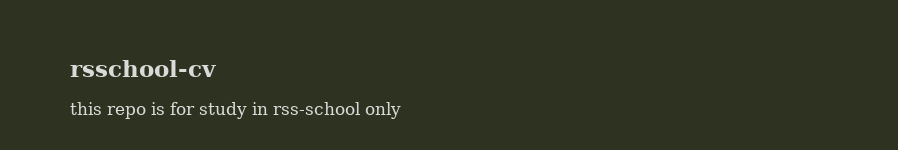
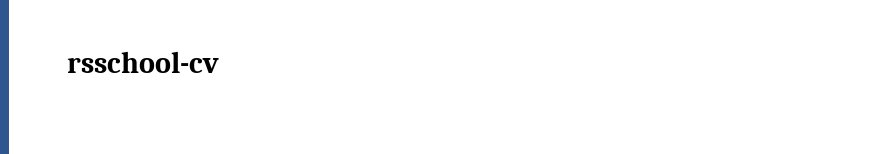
[70,102,401,119] // this repo is for study in rss-school only -> (219, 62) none

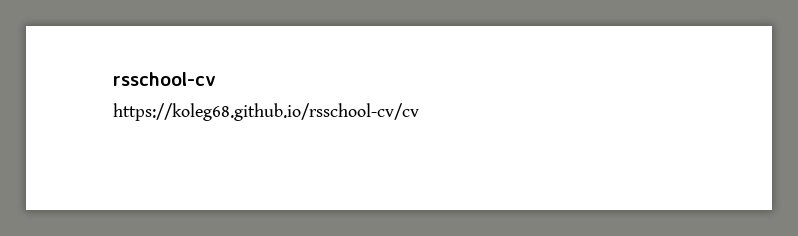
(219, 62) none -> [113,103,419,121] // https://koleg68.github.io/rsschool-cv/cv

